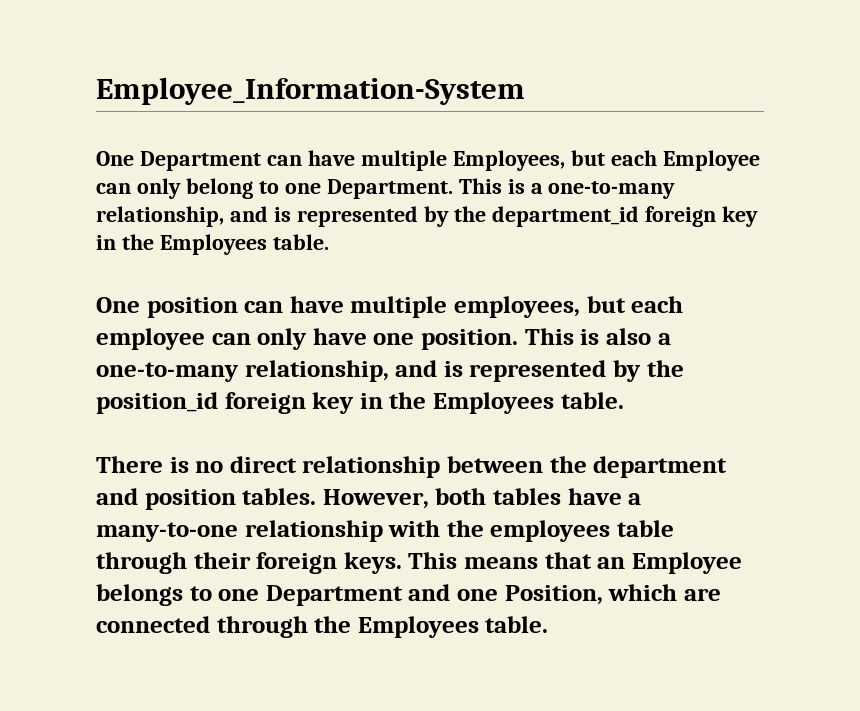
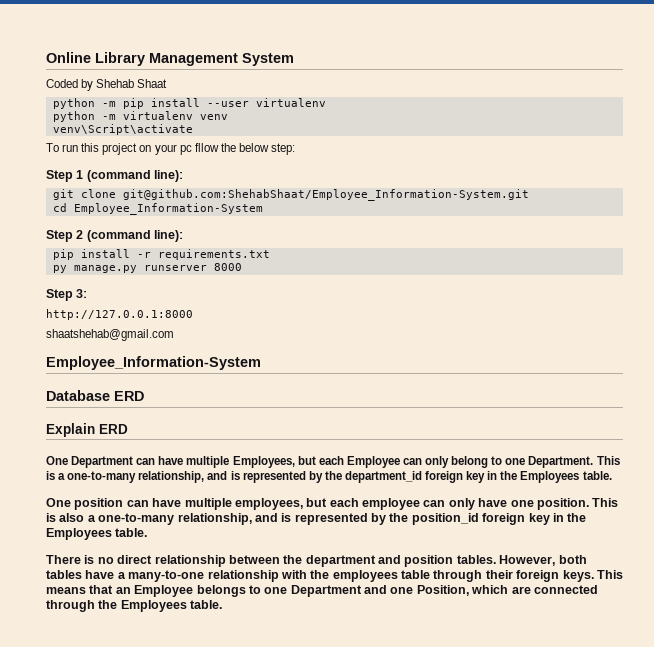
[96,77,525,105] Employee_Information-System -> [46,52,294,66] [46,79,168,91] [52,98,326,109] [52,111,228,122] [52,124,193,135] [46,143,296,155] [46,170,184,182] [52,189,529,201] [52,203,263,215] [46,230,184,242] [52,249,270,260] [52,263,242,273] [46,289,88,301] [46,309,193,320] [46,329,174,341] [46,356,261,370] [46,390,144,401] [46,423,128,437] Online Library Management System // Coded by Shehab Shaat // python -m pip install --user virtualenv // python -m virtualenv venv // venv\Script\activate // To run this project on your pc fllow the below step: // Step 1 (command line): // git clone git@github.com:ShehabShaat/Employee_Information-System.git // cd Employee_Information-System // Step 2 (command line): // pip install -r requirements.txt // py manage.py runserver 8000 // Step 3: // http://127.0.0.1:8000 // shaatshehab@gmail.com // Employee_Information-System // Database ERD // Explain ERD

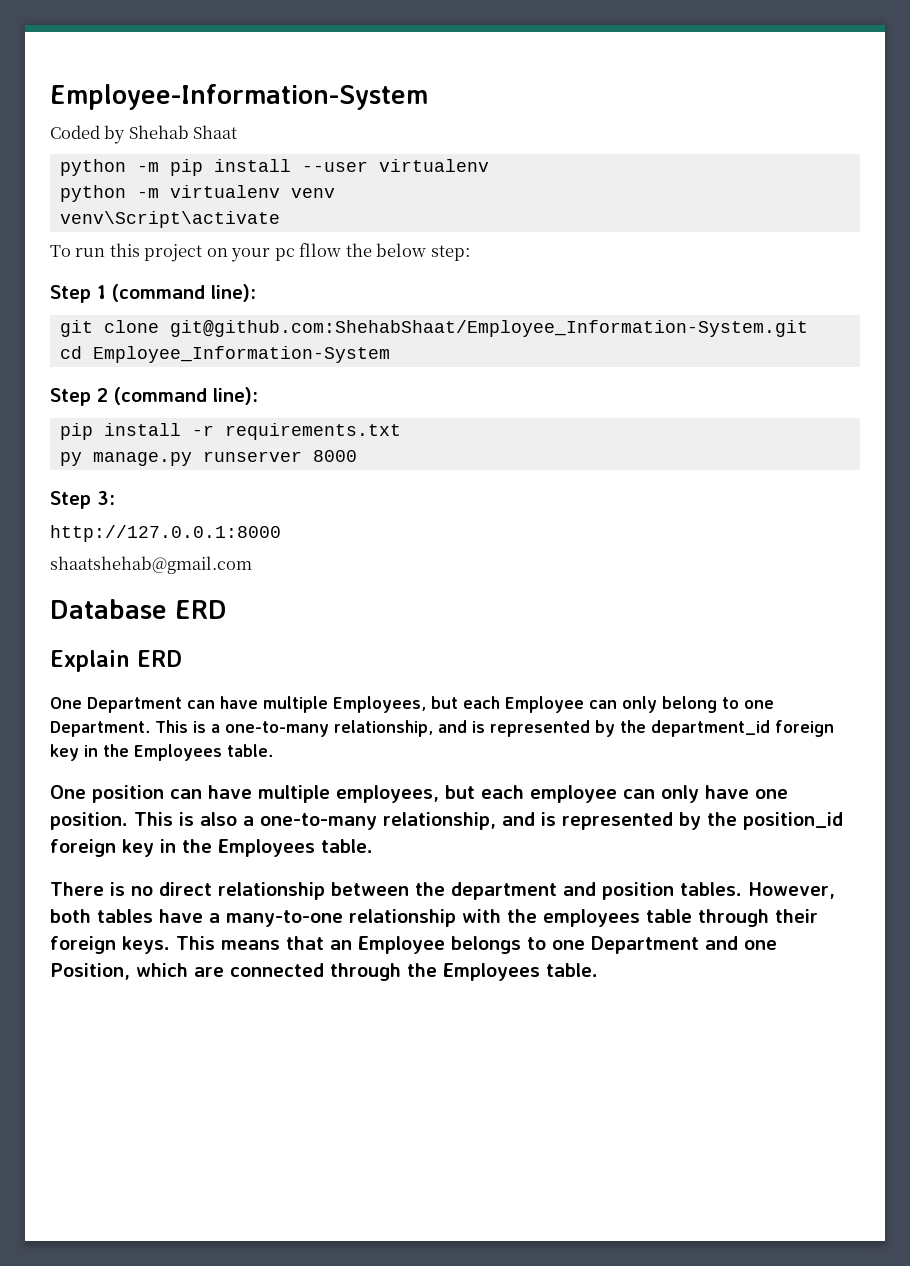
[46,52,294,66] Online Library Management System -> [50,84,428,110] Employee-Information-System
[46,356,261,370] // Employee_Information-System -> (252, 565) none

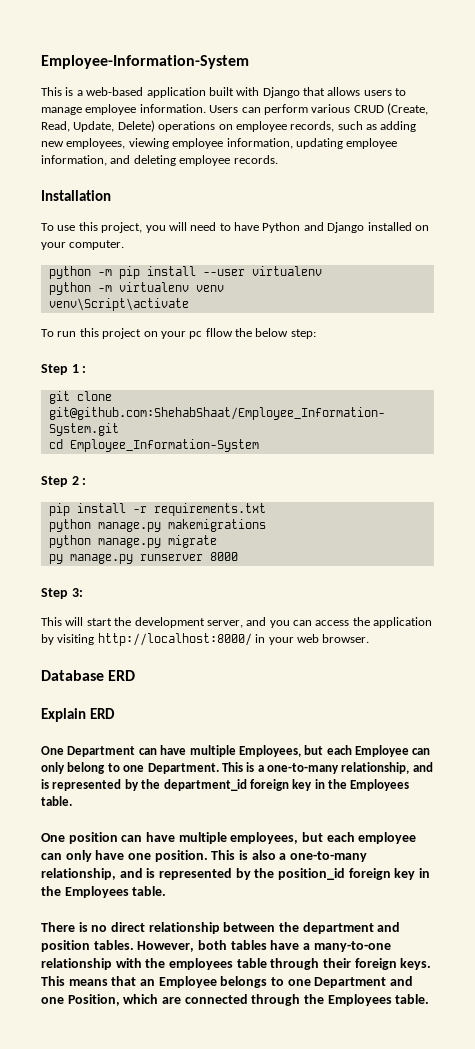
[50,125,238,144] Coded by Shehab Shaat -> [41,87,407,98] [41,103,428,115] [41,120,417,132] [41,138,398,149] [41,155,278,166] [41,190,111,201] [41,222,429,233] [41,240,125,250] This is a web-based application built with Django that allows users to manage employee information. Users can perform various CRUD (Create, Read, Update, Delete) operations on employee records, such as adding new employees, viewing employee information, updating employee information, and deleting employee records. // Installation // To use this project, you will need to have Python and Django installed on your computer.
[112,284,256,302] (command line): -> [82,366,87,373] :
[114,387,258,405] (command line): -> [82,478,87,485] :
(401, 431) none -> [48,519,266,532] [48,535,217,548] // python manage.py makemigrations // python manage.py migrate
[50,525,281,542] [50,556,252,574] http://127.0.0.1:8000 // shaatshehab@gmail.com -> [41,617,433,628] [41,633,370,646] This will start the development server, and you can access the application by visiting http://localhost:8000/ in your web browser.

